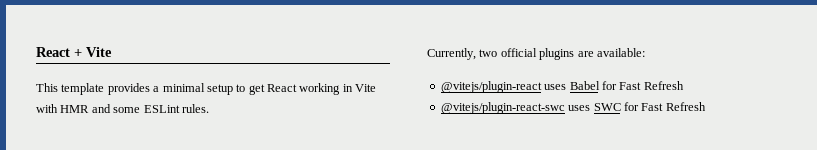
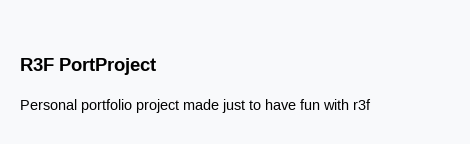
[36,47,112,57] [36,83,377,95] [36,104,209,113] [427,48,645,60] [440,81,684,93] [440,102,706,114] React + Vite // This template provides a minimal setup to get React working in Vite with HMR and some ESLint rules. // Currently, two official plugins are available: // @vitejs/plugin-react uses Babel for Fast Refresh // @vitejs/plugin-react-swc uses SWC for Fast Refresh -> [20,58,156,75] [20,99,371,113] R3F PortProject // Personal portfolio project made just to have fun with r3f

